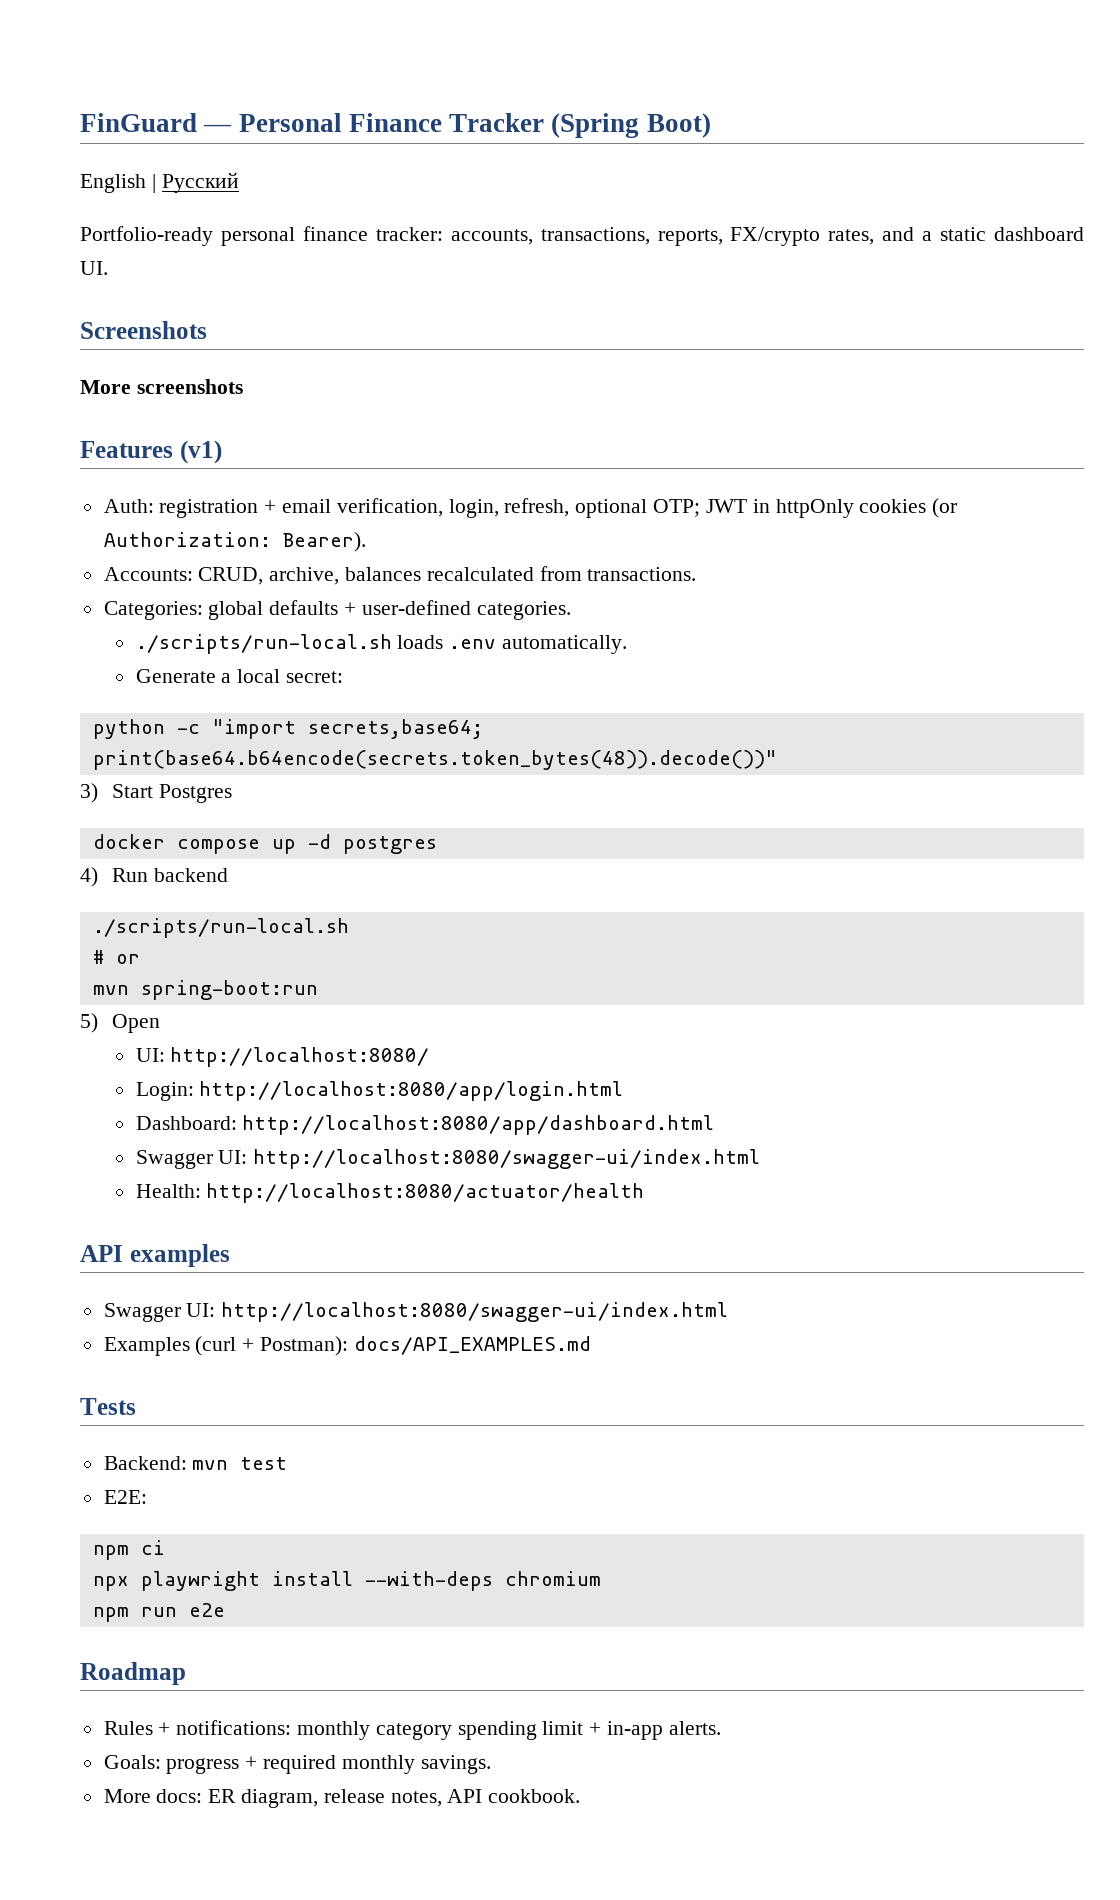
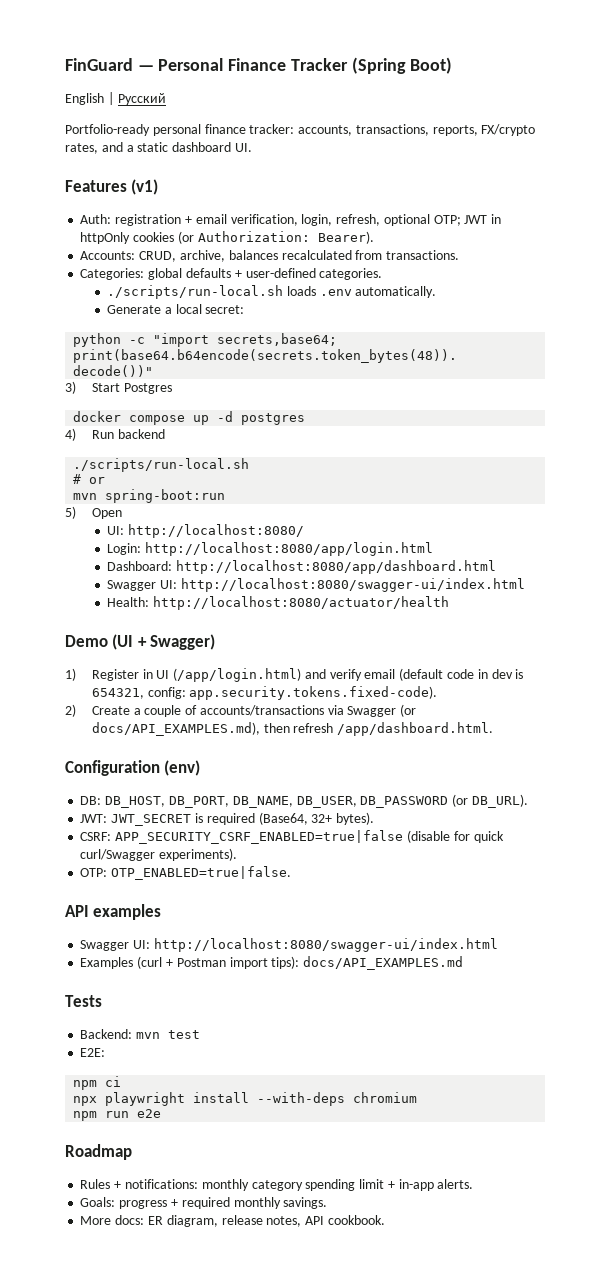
[80,321,207,339] [80,379,243,394] // Screenshots // More screenshots -> (252, 147) none
(645, 1193) none -> [65,634,216,650] [65,668,524,682] [91,686,438,700] [65,704,417,717] [91,722,494,736] [65,760,201,776] [80,794,528,808] [80,812,375,826] [80,830,504,844] [80,848,238,861] [80,866,292,880] // Demo (UI + Swagger) // 1) Register in UI (/app/login.html) and verify email (default code in dev is 654321, config: app.security.tokens.fixed-code). // 2) Create a couple of accounts/transactions via Swagger (or docs/API_EXAMPLES.md), then refresh /app/dashboard.html. // Configuration (env) // DB: DB_HOST, DB_PORT, DB_NAME, DB_USER, DB_PASSWORD (or DB_URL). // JWT: JWT_SECRET is required (Base64, 32+ bytes). // CSRF: APP_SECURITY_CSRF_ENABLED=true|false (disable for quick curl/Swagger experiments). // OTP: OTP_ENABLED=true|false.
[260,1336,349,1356] Postman): -> [176,956,300,969] Postman import tips):

